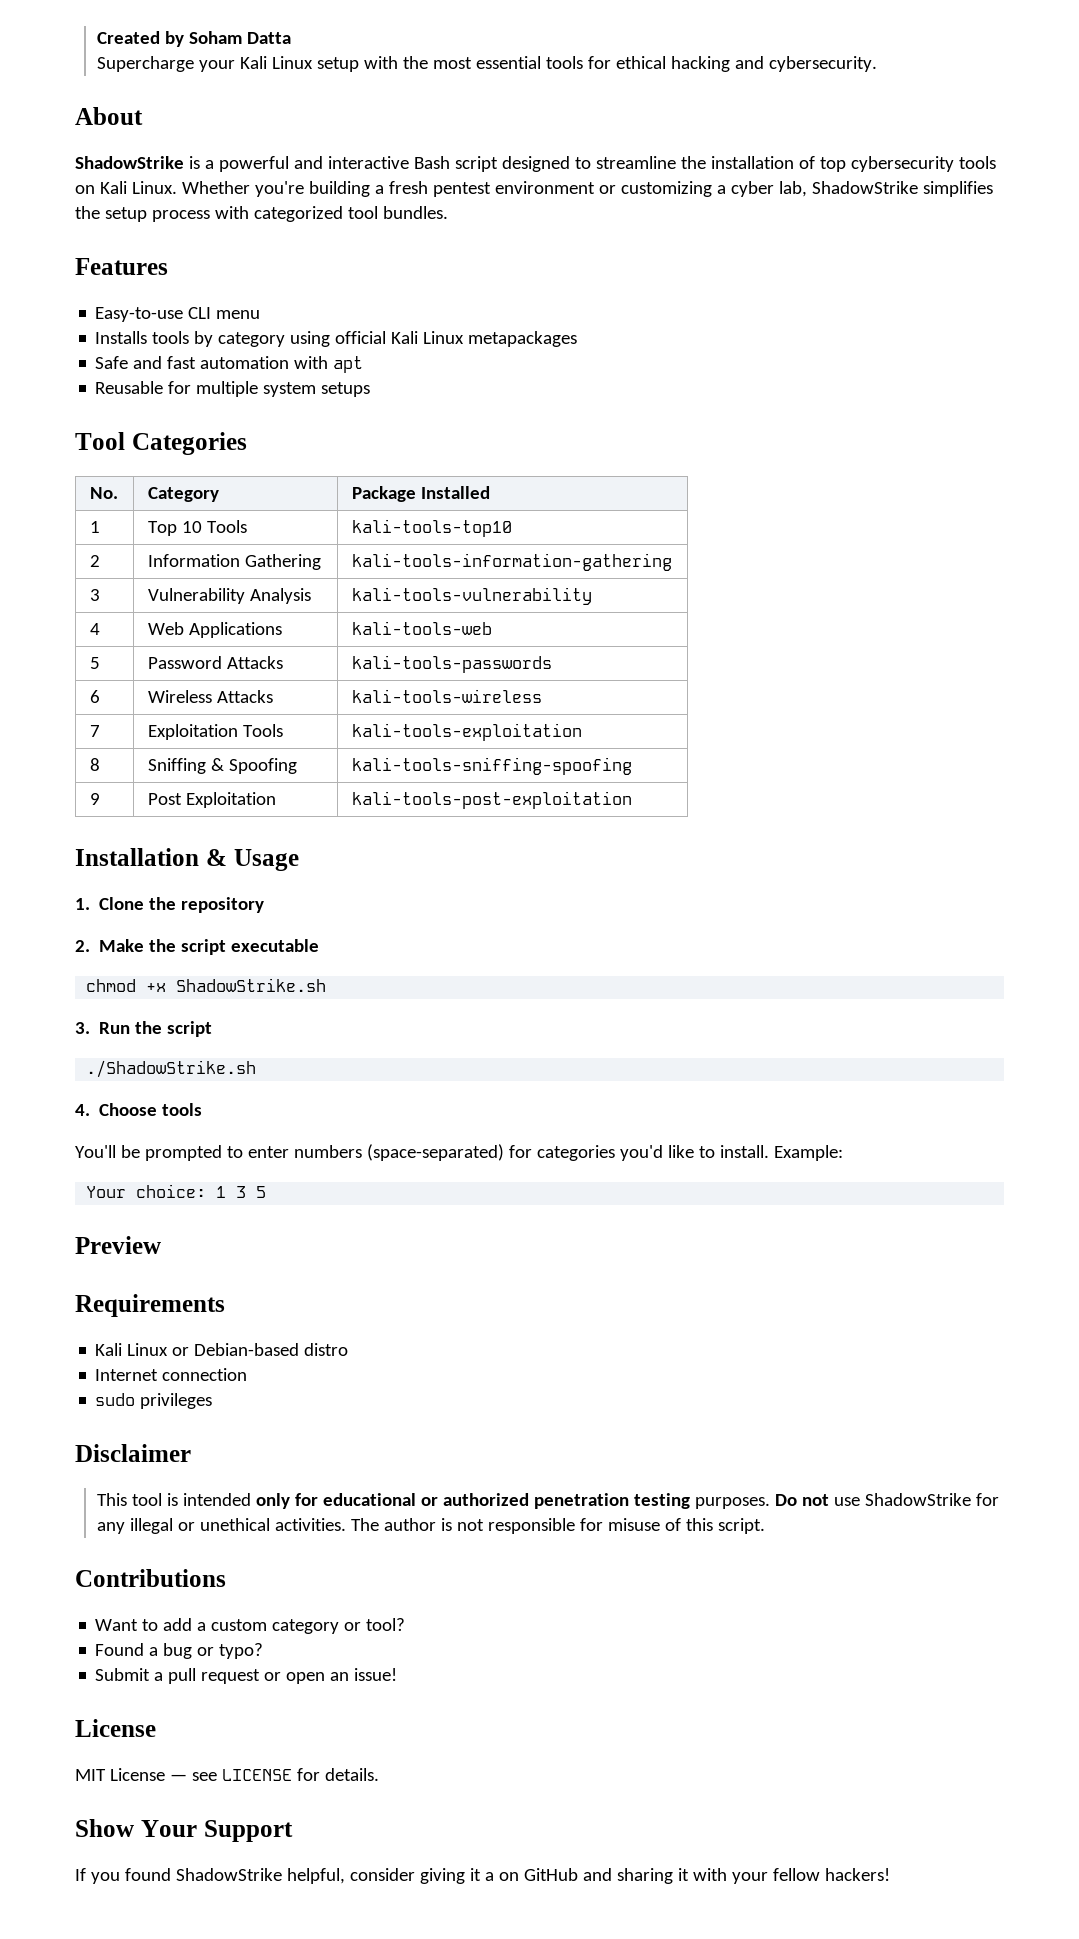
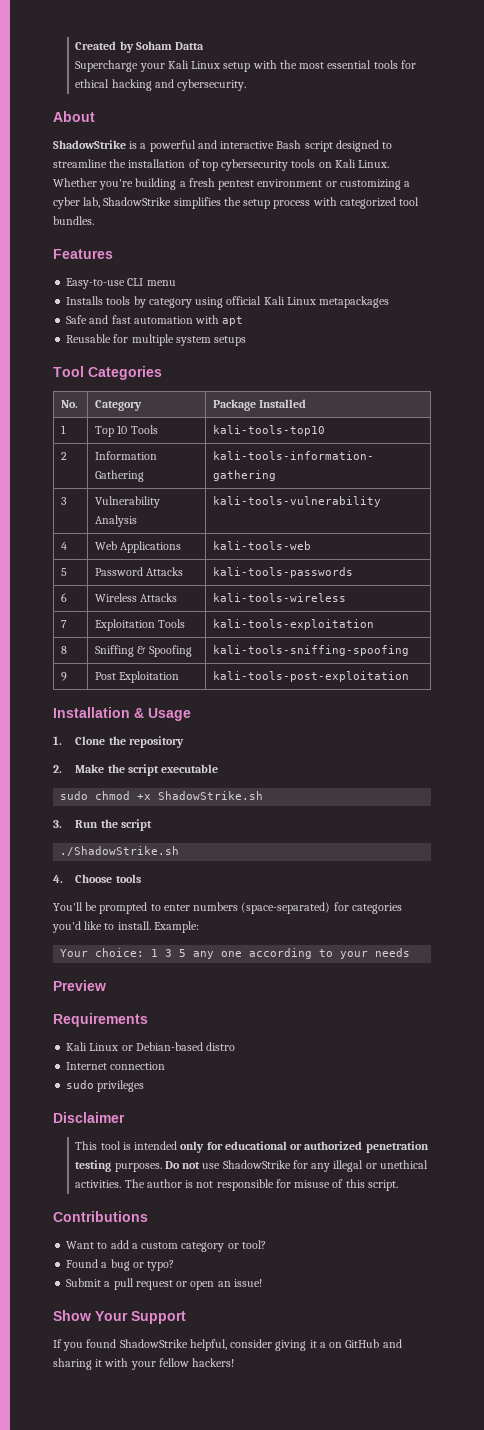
(320, 945) none -> [60,791,89,800] sudo
(267, 1192) none -> [193,948,411,959] any one according to your needs
[75,1719,156,1737] [75,1768,379,1781] // License // MIT License — see LICENSE for details. -> (262, 1283) none

